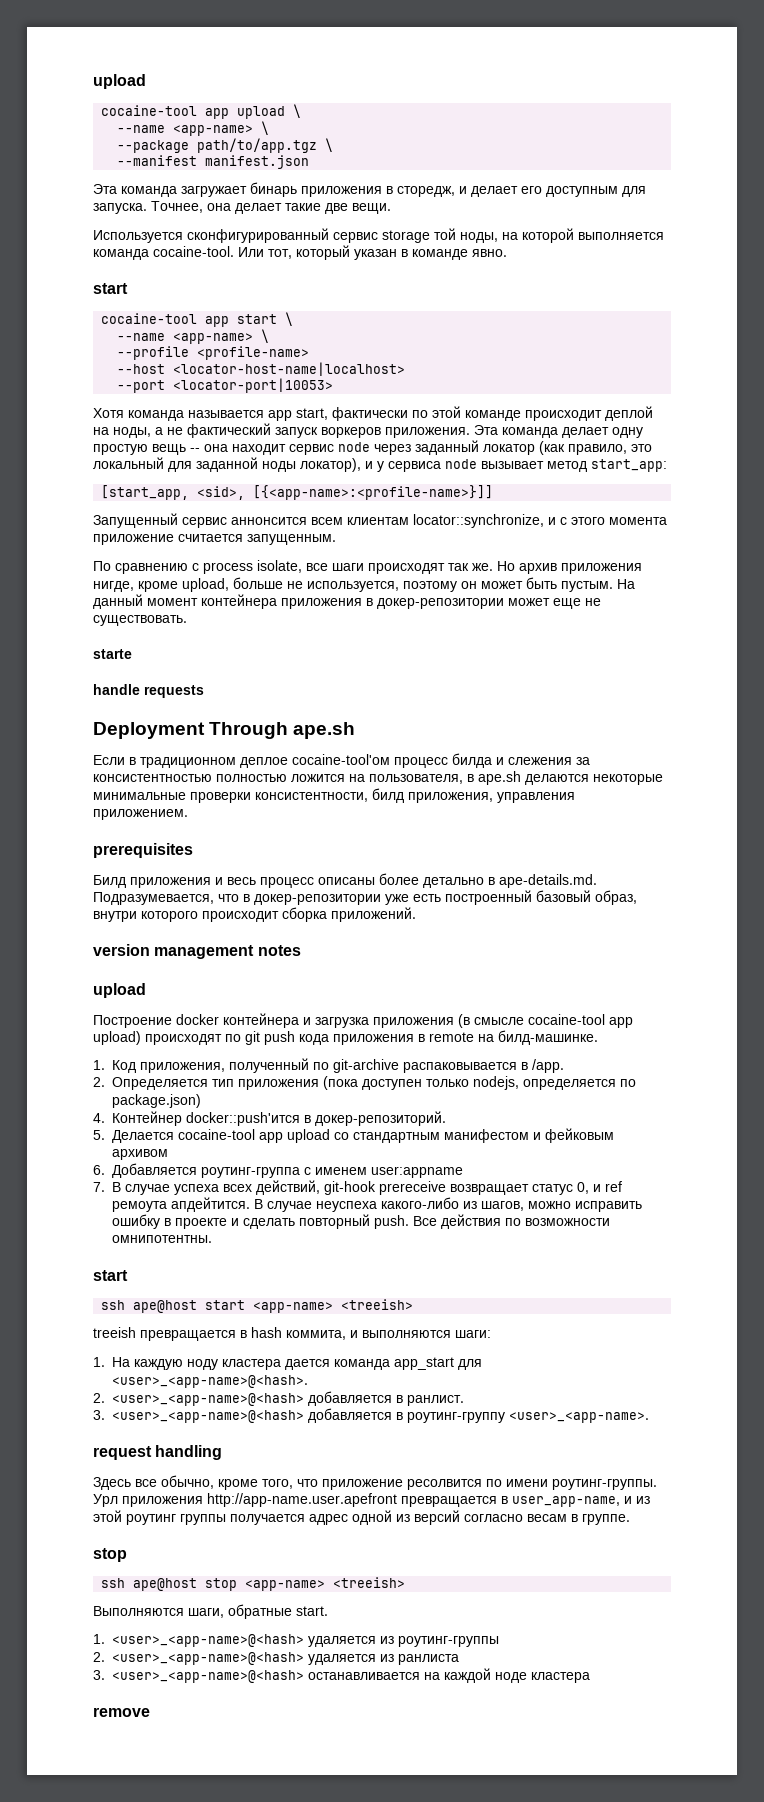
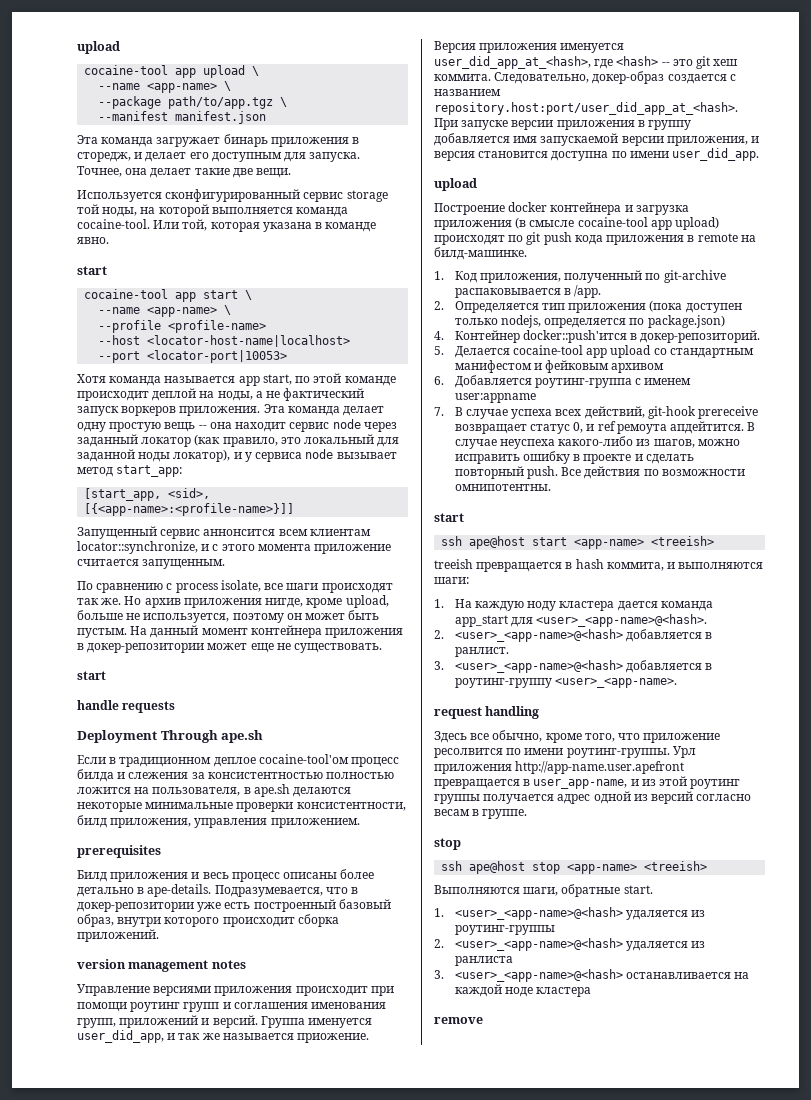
[268,245,397,260] тот, который указан -> [182,219,312,232] той, которая указана
[332,407,408,421] фактически -> (292, 379) none
[93,649,132,659] startе -> [77,671,106,680] start
[499,874,597,888] ape-details.md. -> [147,884,212,897] ape-details.
(301, 950) none -> [77,984,394,996] [77,1002,387,1012] [77,1015,373,1028] [77,1030,370,1043] [434,41,625,53] [434,56,739,69] [434,71,736,84] [434,89,501,96] [434,102,738,115] [434,118,692,130] [434,133,760,146] [434,148,760,161] // Управление версиями приложения происходит при помощи роутинг групп и соглашения именования групп, приложений и версий. Группа именуется user_did_app, и так же называется приожение. Версия приложения именуется user_did_app_at_<hash>, где <hash> -- это git хеш коммита. Следовательно, докер-образ создается с названием repository.host:port/user_did_app_at_<hash>. При запуске версии приложения в группу добавляется имя запускаемой версии приложения, и версия становится доступна по имени user_did_app.

